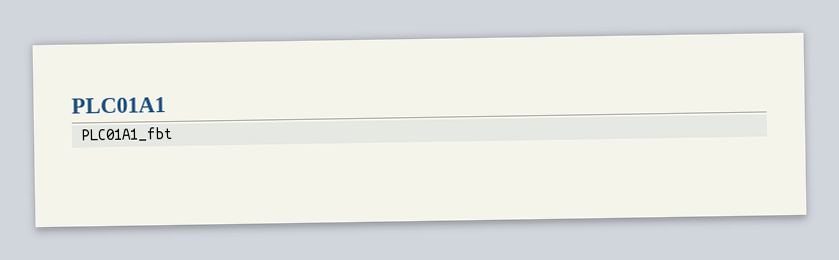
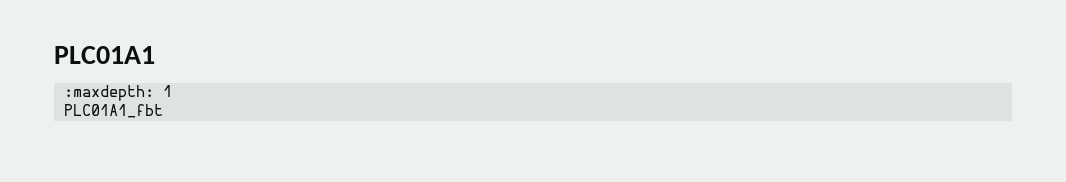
(166, 105) none -> [63,85,172,101] // :maxdepth: 1

